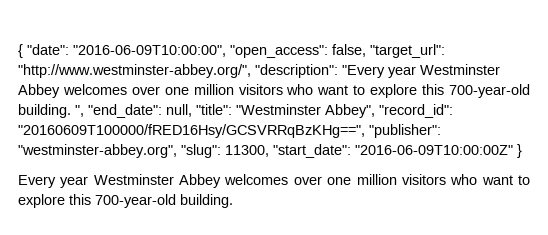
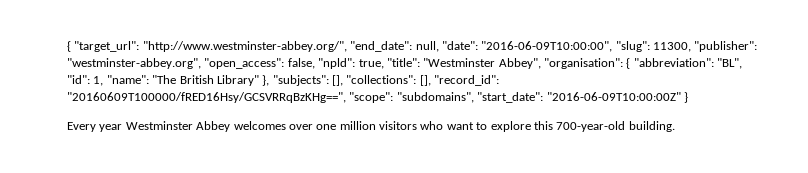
[18,44,445,58] [18,64,500,78] [18,84,531,98] [18,104,453,118] [18,124,441,138] [18,144,269,158] { "date": "2016-06-09T10:00:00", "open_access": false, "target_url": "http://www.westminster-abbey.org/", "description": "Every year Westminster Abbey welcomes over one million visitors who want to explore this 700-year-old building. ", "end_date": null, "title": "Westminster Abbey", "record_id": "20160609T100000/fRED16Hsy/GCSVRRqBzKHg==", "publisher": "westminster-abbey.org", "slug": 11300, -> [67,41,758,52] [67,58,743,69] [67,75,500,86] [67,92,474,103] { "target_url": "http://www.westminster-abbey.org/", "end_date": null, "date": "2016-06-09T10:00:00", "slug": 11300, "publisher": "westminster-abbey.org", "open_access": false, "npld": true, "title": "Westminster Abbey", "organisation": { "abbreviation": "BL", "id": 1, "name": "The British Library" }, "subjects": [], "collections": [], "record_id": "20160609T100000/fRED16Hsy/GCSVRRqBzKHg==", "scope": "subdomains",

